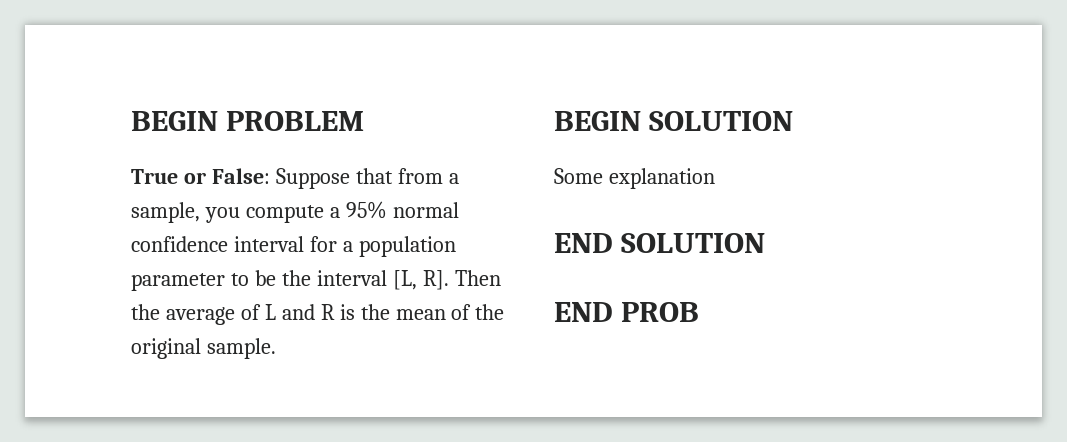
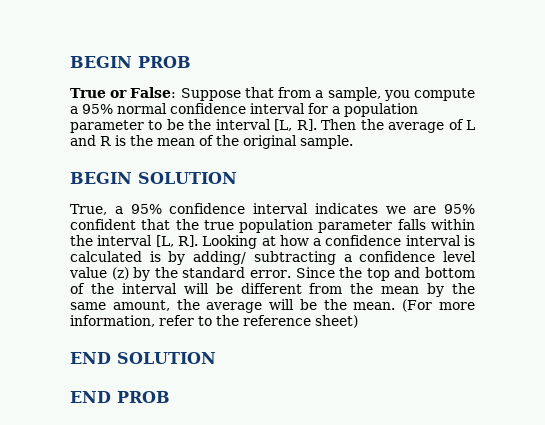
[131,111,365,131] BEGIN PROBLEM -> [70,56,191,68] BEGIN PROB
[554,168,715,189] Some explanation -> [70,203,475,215] [70,219,475,233] [70,235,476,249] [70,251,476,265] [69,267,475,281] [70,283,475,297] [70,299,475,313] [70,315,358,328] True, a 95% confidence interval indicates we are 95% confident that the true population parameter falls within the interval [L, R]. Looking at how a confidence interval is calculated is by adding/ subtracting a confidence level value (z) by the standard error. Since the top and bottom of the interval will be different from the mean by the same amount, the average will be the mean. (For more information, refer to the reference sheet)

